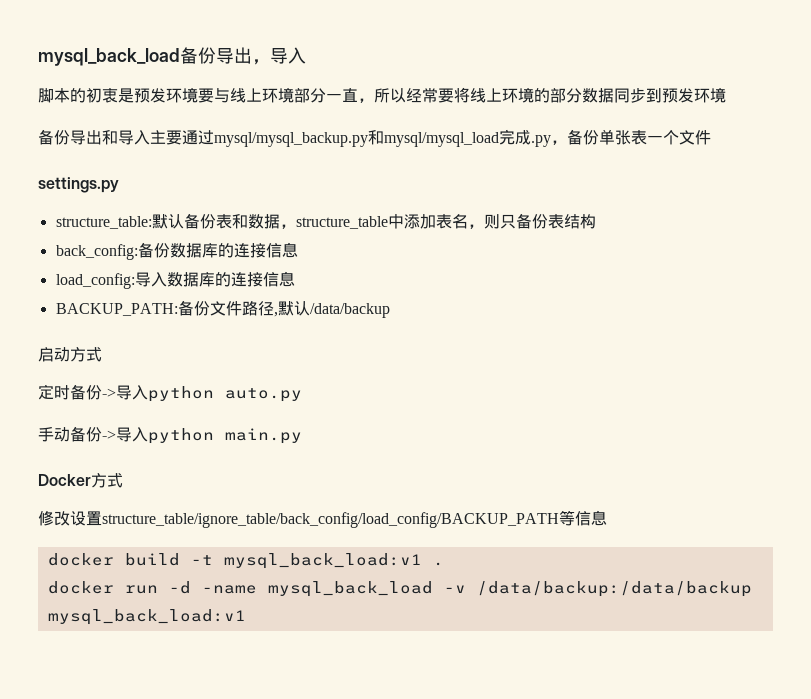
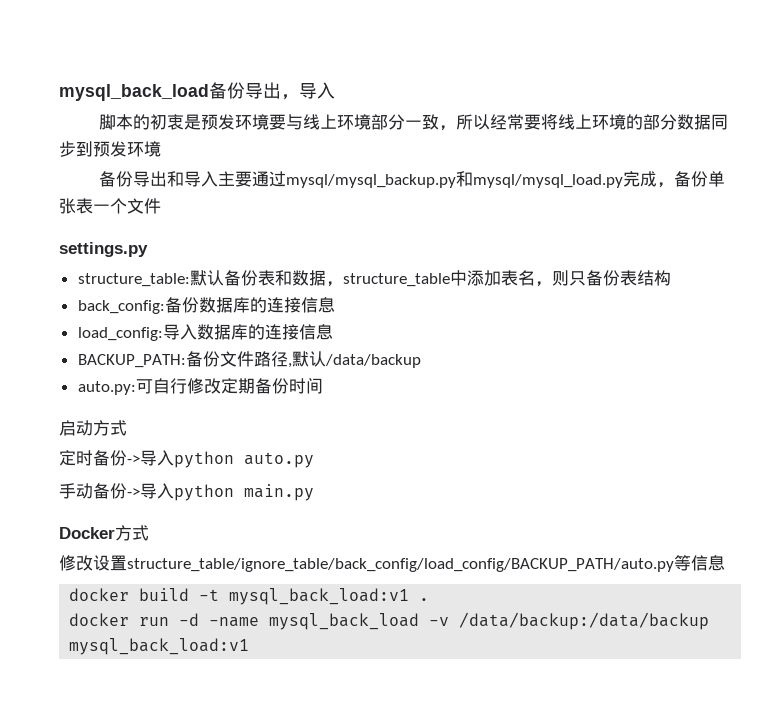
[342,88,358,102] 直 -> [422,114,440,130] 致
[384,129,551,147] mysql/mysql_load完成.py -> [473,171,658,188] mysql/mysql_load.py完成
(390, 310) none -> [77,378,323,395] // auto.py:可自行修改定期备份时间
[102,512,559,528] structure_table/ignore_table/back_config/load_config/BACKUP_PATH -> [127,558,674,572] structure_table/ignore_table/back_config/load_config/BACKUP_PATH/auto.py

